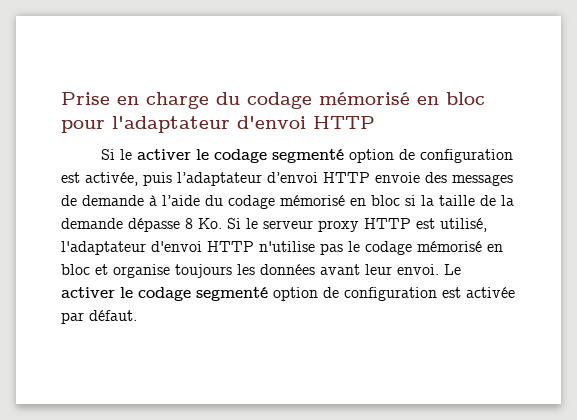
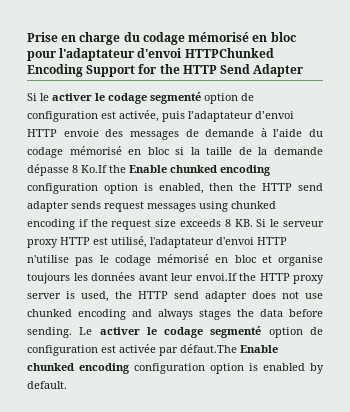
[313,116,375,129] HTTP -> [184,48,274,58] [27,64,305,77] HTTPChunked Encoding Support for the HTTP Send Adapter
[198,218,222,229] Ko. -> [81,165,271,176] [27,183,323,194] [27,201,276,212] [27,219,253,230] Ko.If the Enable chunked encoding configuration option is enabled, then the HTTP send adapter sends request messages using chunked encoding if the request size exceeds 8 KB.
[397,264,439,275] envoi. -> [195,273,324,284] [27,291,323,302] [27,309,323,320] [27,327,72,338] envoi.If the HTTP proxy server is used, the HTTP send adapter does not use chunked encoding and always stages the data before sending.
[89,310,137,321] défaut. -> [180,344,278,353] [27,363,324,374] [27,381,67,389] défaut.The Enable chunked encoding configuration option is enabled by default.

